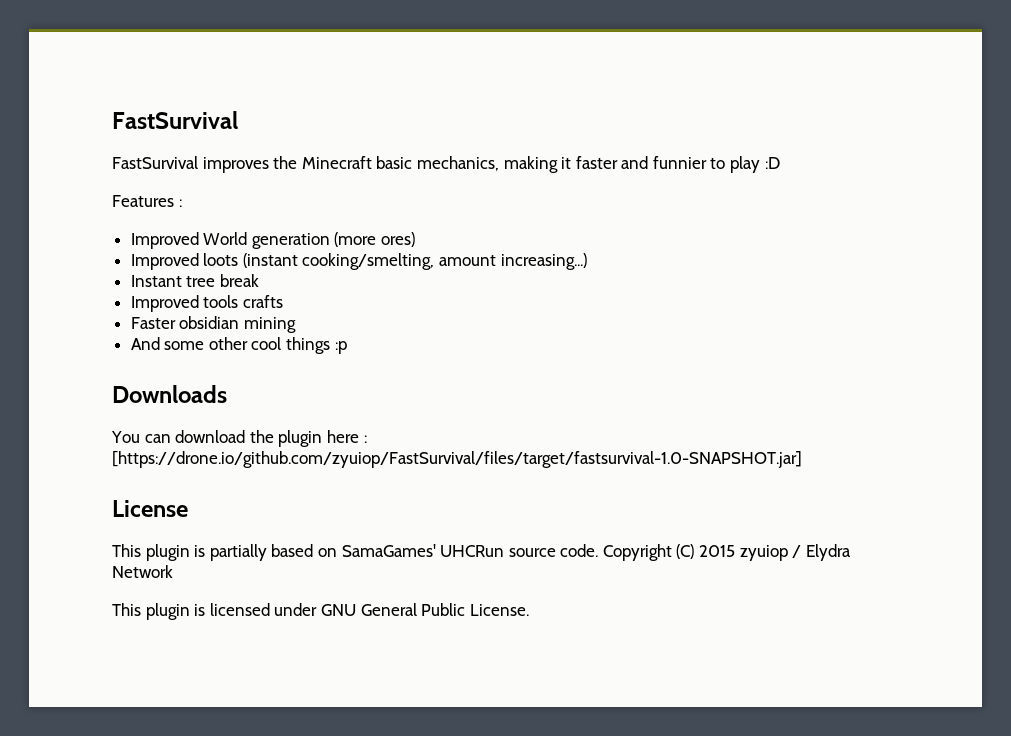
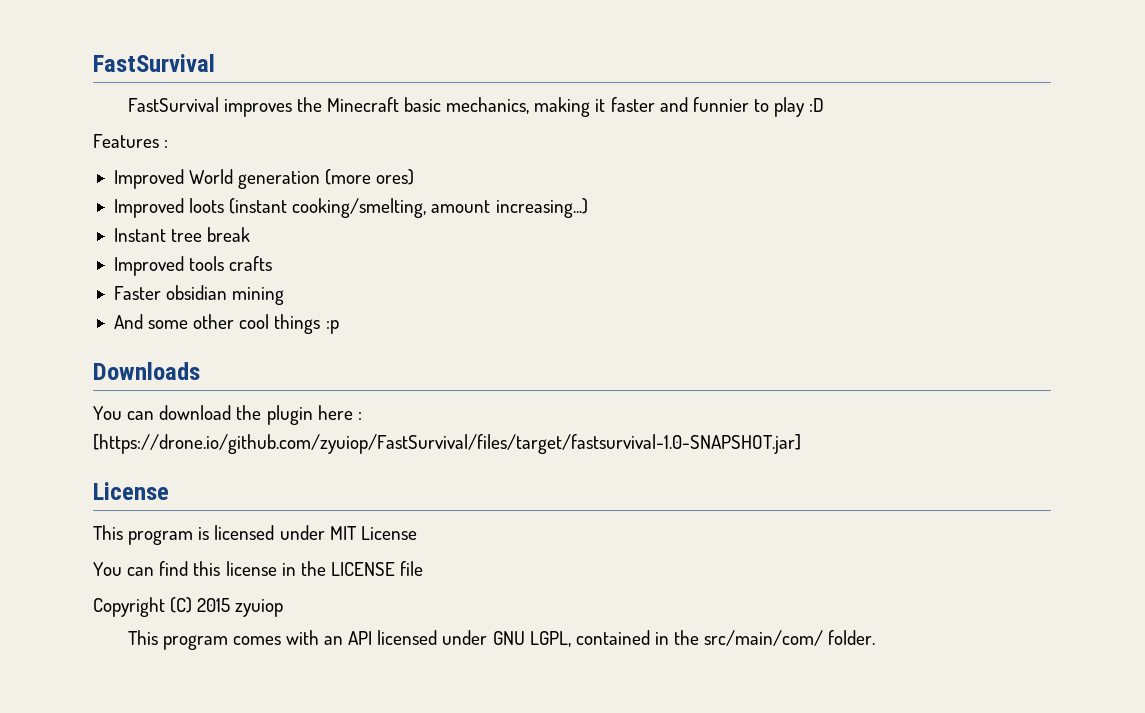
[145,544,851,561] [112,565,173,578] [112,603,529,620] plugin is partially based on SamaGames' UHCRun source code. Copyright (C) 2015 zyuiop / Elydra Network // This plugin is licensed under GNU General Public License. -> [128,525,417,545] [93,561,424,576] [93,597,284,617] [127,630,876,650] program is licensed under MIT License // You can find this license in the LICENSE file // Copyright (C) 2015 zyuiop // This program comes with an API licensed under GNU LGPL, contained in the src/main/com/ folder.

